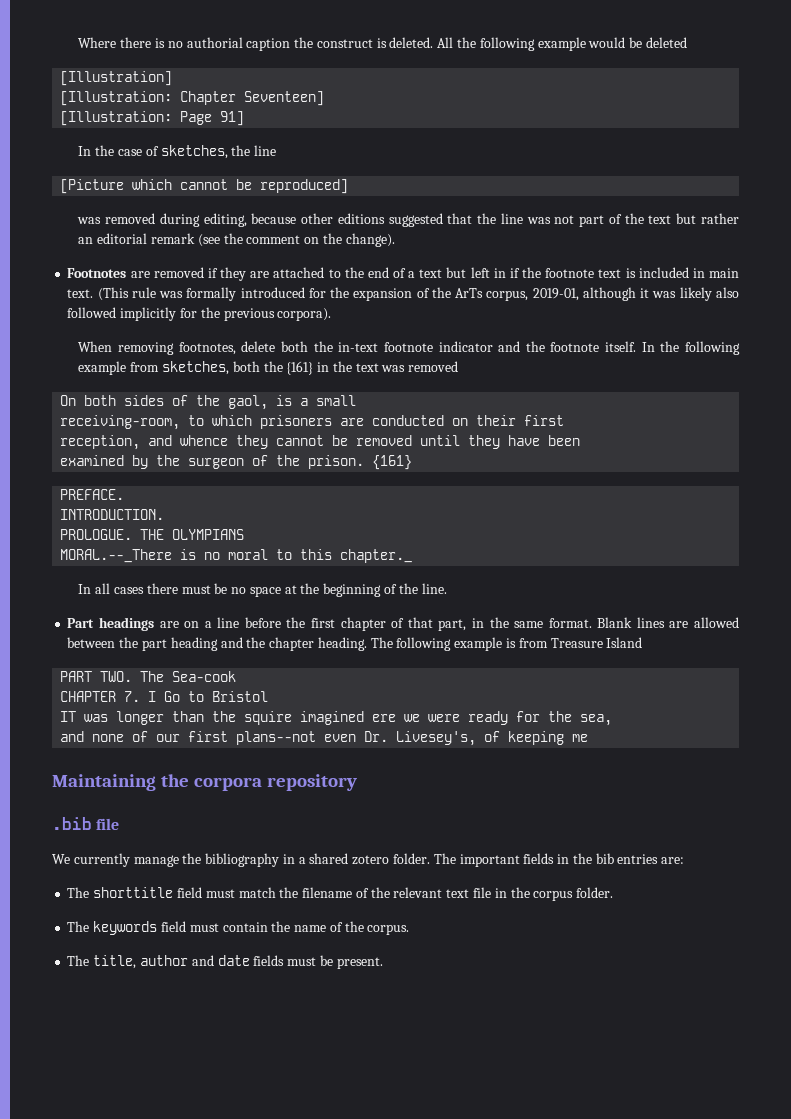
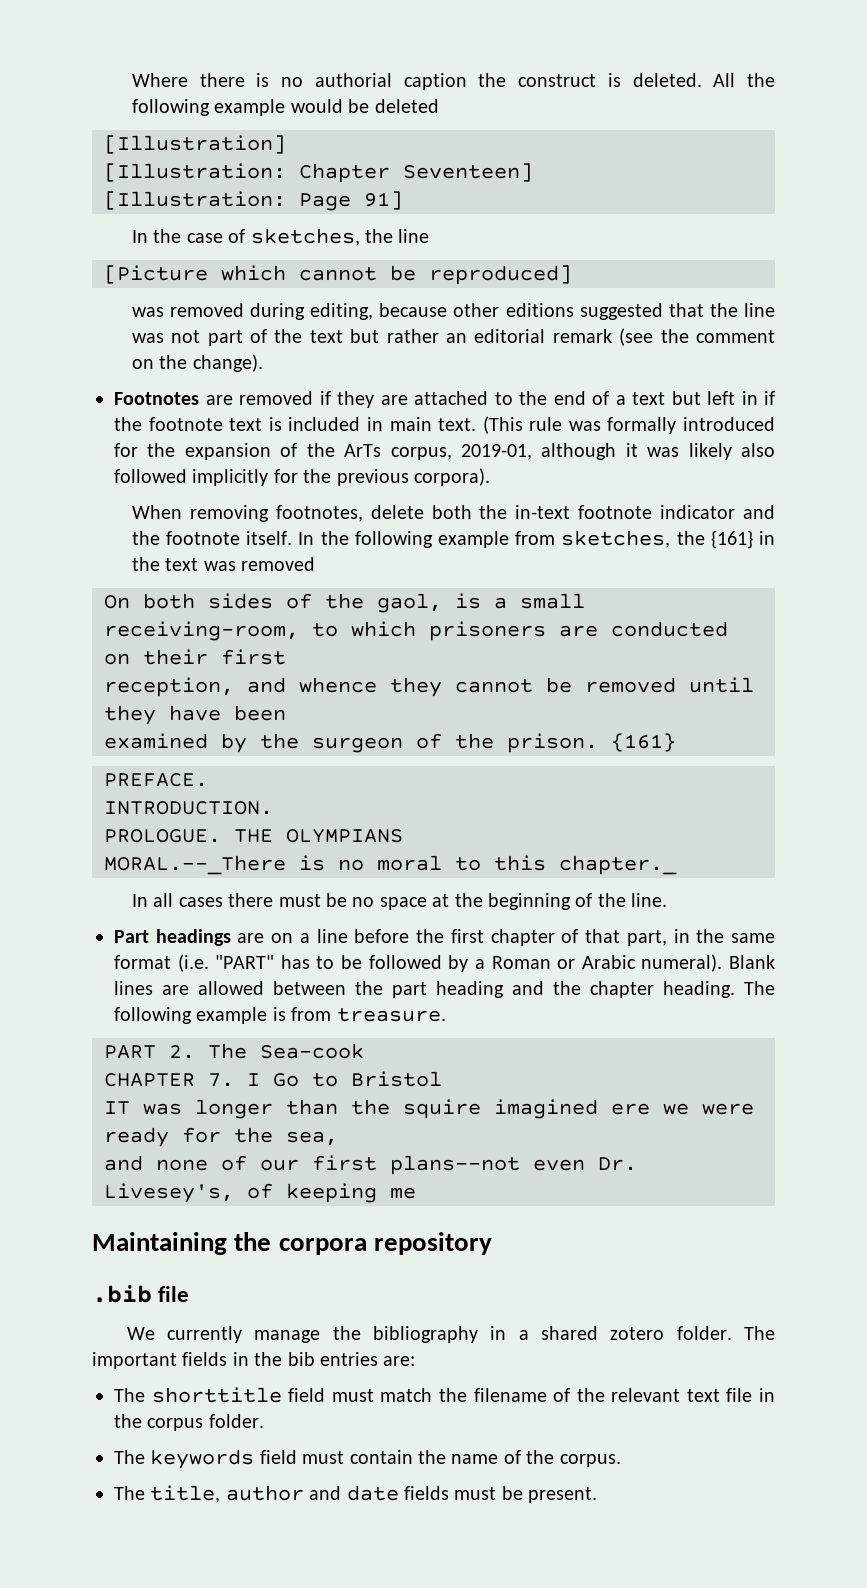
[232,361,260,372] both -> (671, 539) none
[548,618,592,628] format. -> [114,954,723,972] format (i.e. "PART" has to be followed by a Roman or Arabic numeral).
[550,637,643,648] Treasure Island -> [336,1008,446,1022] treasure.
[100,671,133,682] TWO. -> [169,1045,195,1059] 2.

